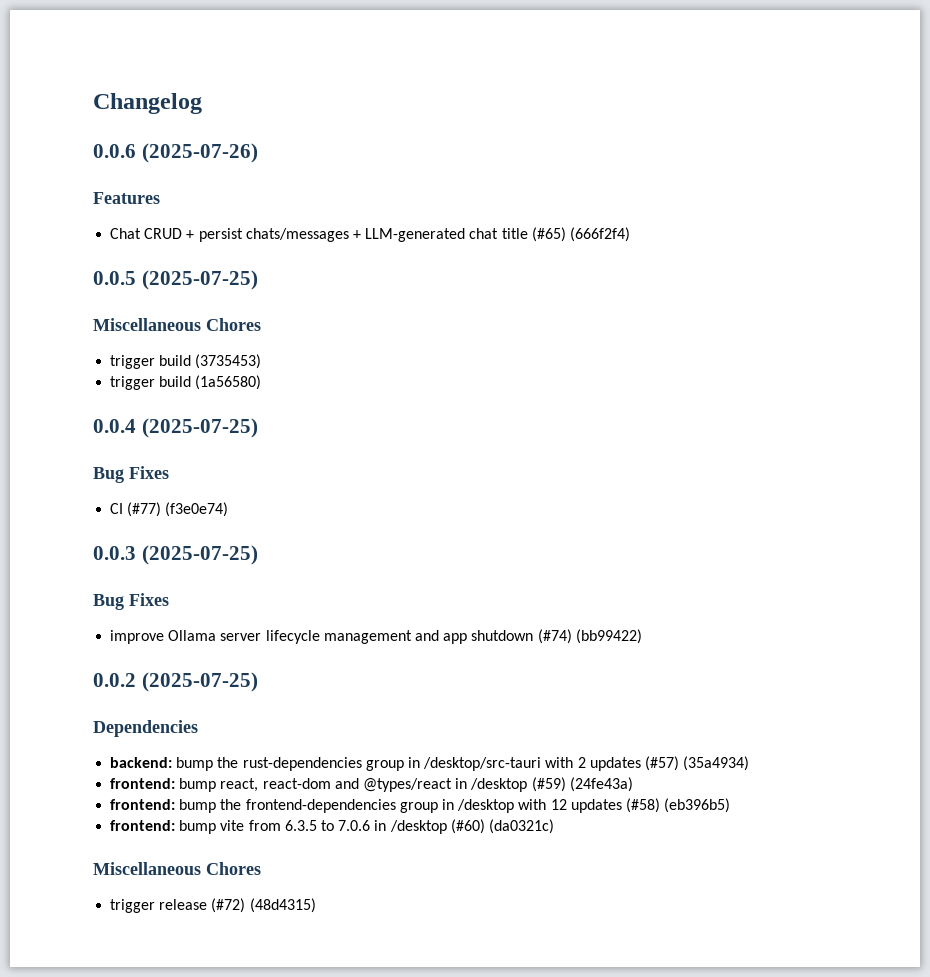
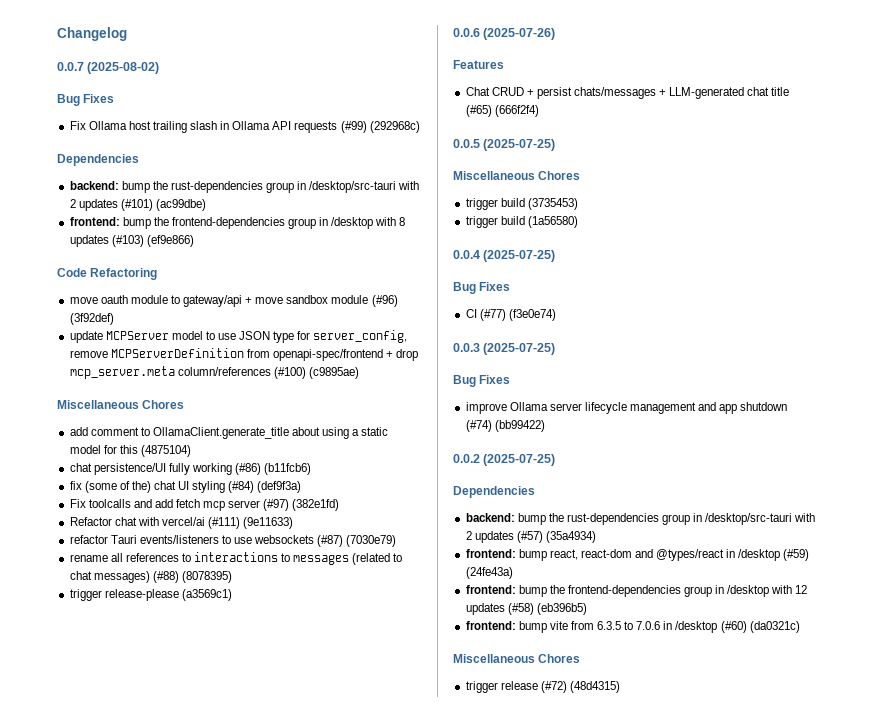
(202, 103) none -> [57,62,160,74] [57,94,115,106] [69,121,420,133] [57,154,139,166] [69,181,420,193] [69,199,206,211] [69,217,406,229] [69,235,194,247] [57,268,158,280] [69,295,398,307] [69,313,114,325] [69,330,408,343] [69,348,419,361] [69,366,359,379] [57,400,185,409] [69,427,389,439] [69,445,191,457] [69,463,312,475] [69,481,302,493] [69,499,340,511] [69,517,294,529] [69,535,397,547] [69,552,403,565] [69,571,232,583] [69,589,232,601] // 0.0.7 (2025-08-02) // Bug Fixes // Fix Ollama host trailing slash in Ollama API requests (#99) (292968c) // Dependencies // backend: bump the rust-dependencies group in /desktop/src-tauri with 2 updates (#101) (ac99dbe) // frontend: bump the frontend-dependencies group in /desktop with 8 updates (#103) (ef9e866) // Code Refactoring // move oauth module to gateway/api + move sandbox module (#96) (3f92def) // update MCPServer model to use JSON type for server_config, remove MCPServerDefinition from openapi-spec/frontend + drop mcp_server.meta column/references (#100) (c9895ae) // Miscellaneous Chores // add comment to OllamaClient.generate_title about using a static model for this (4875104) // chat persistence/UI fully working (#86) (b11fcb6) // fix (some of the) chat UI styling (#84) (def9f3a) // Fix toolcalls and add fetch mcp server (#97) (382e1fd) // Refactor chat with vercel/ai (#111) (9e11633) // refactor Tauri events/listeners to use websockets (#87) (7030e79) // rename all references to interactions to messages (related to chat messages) (#88) (8078395) // trigger release-please (a3569c1)

